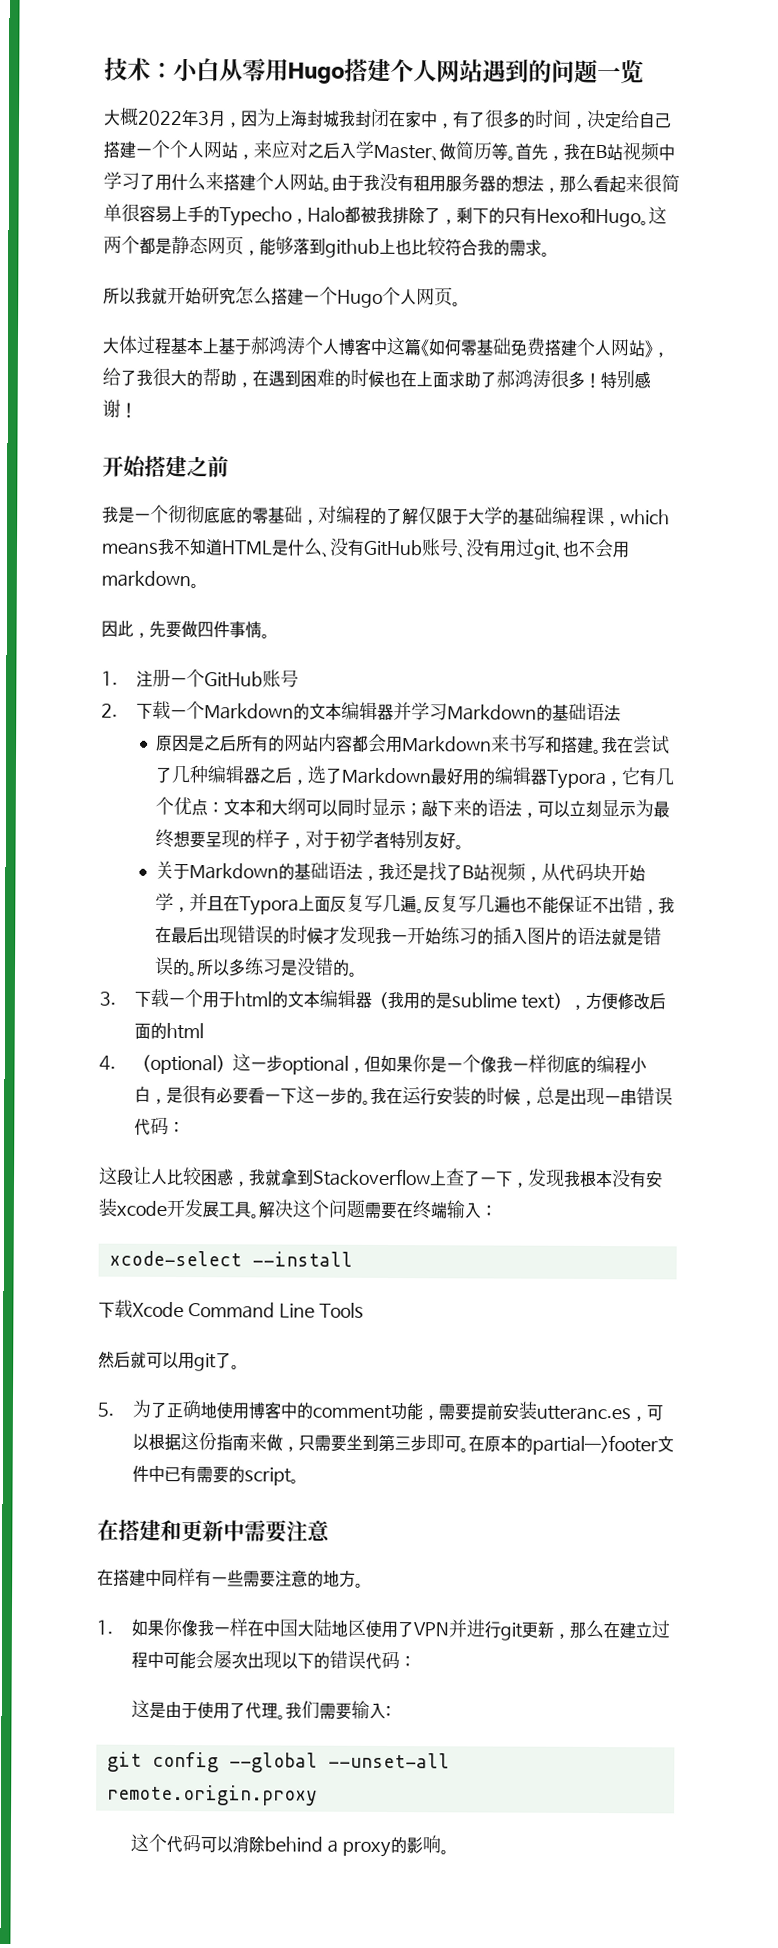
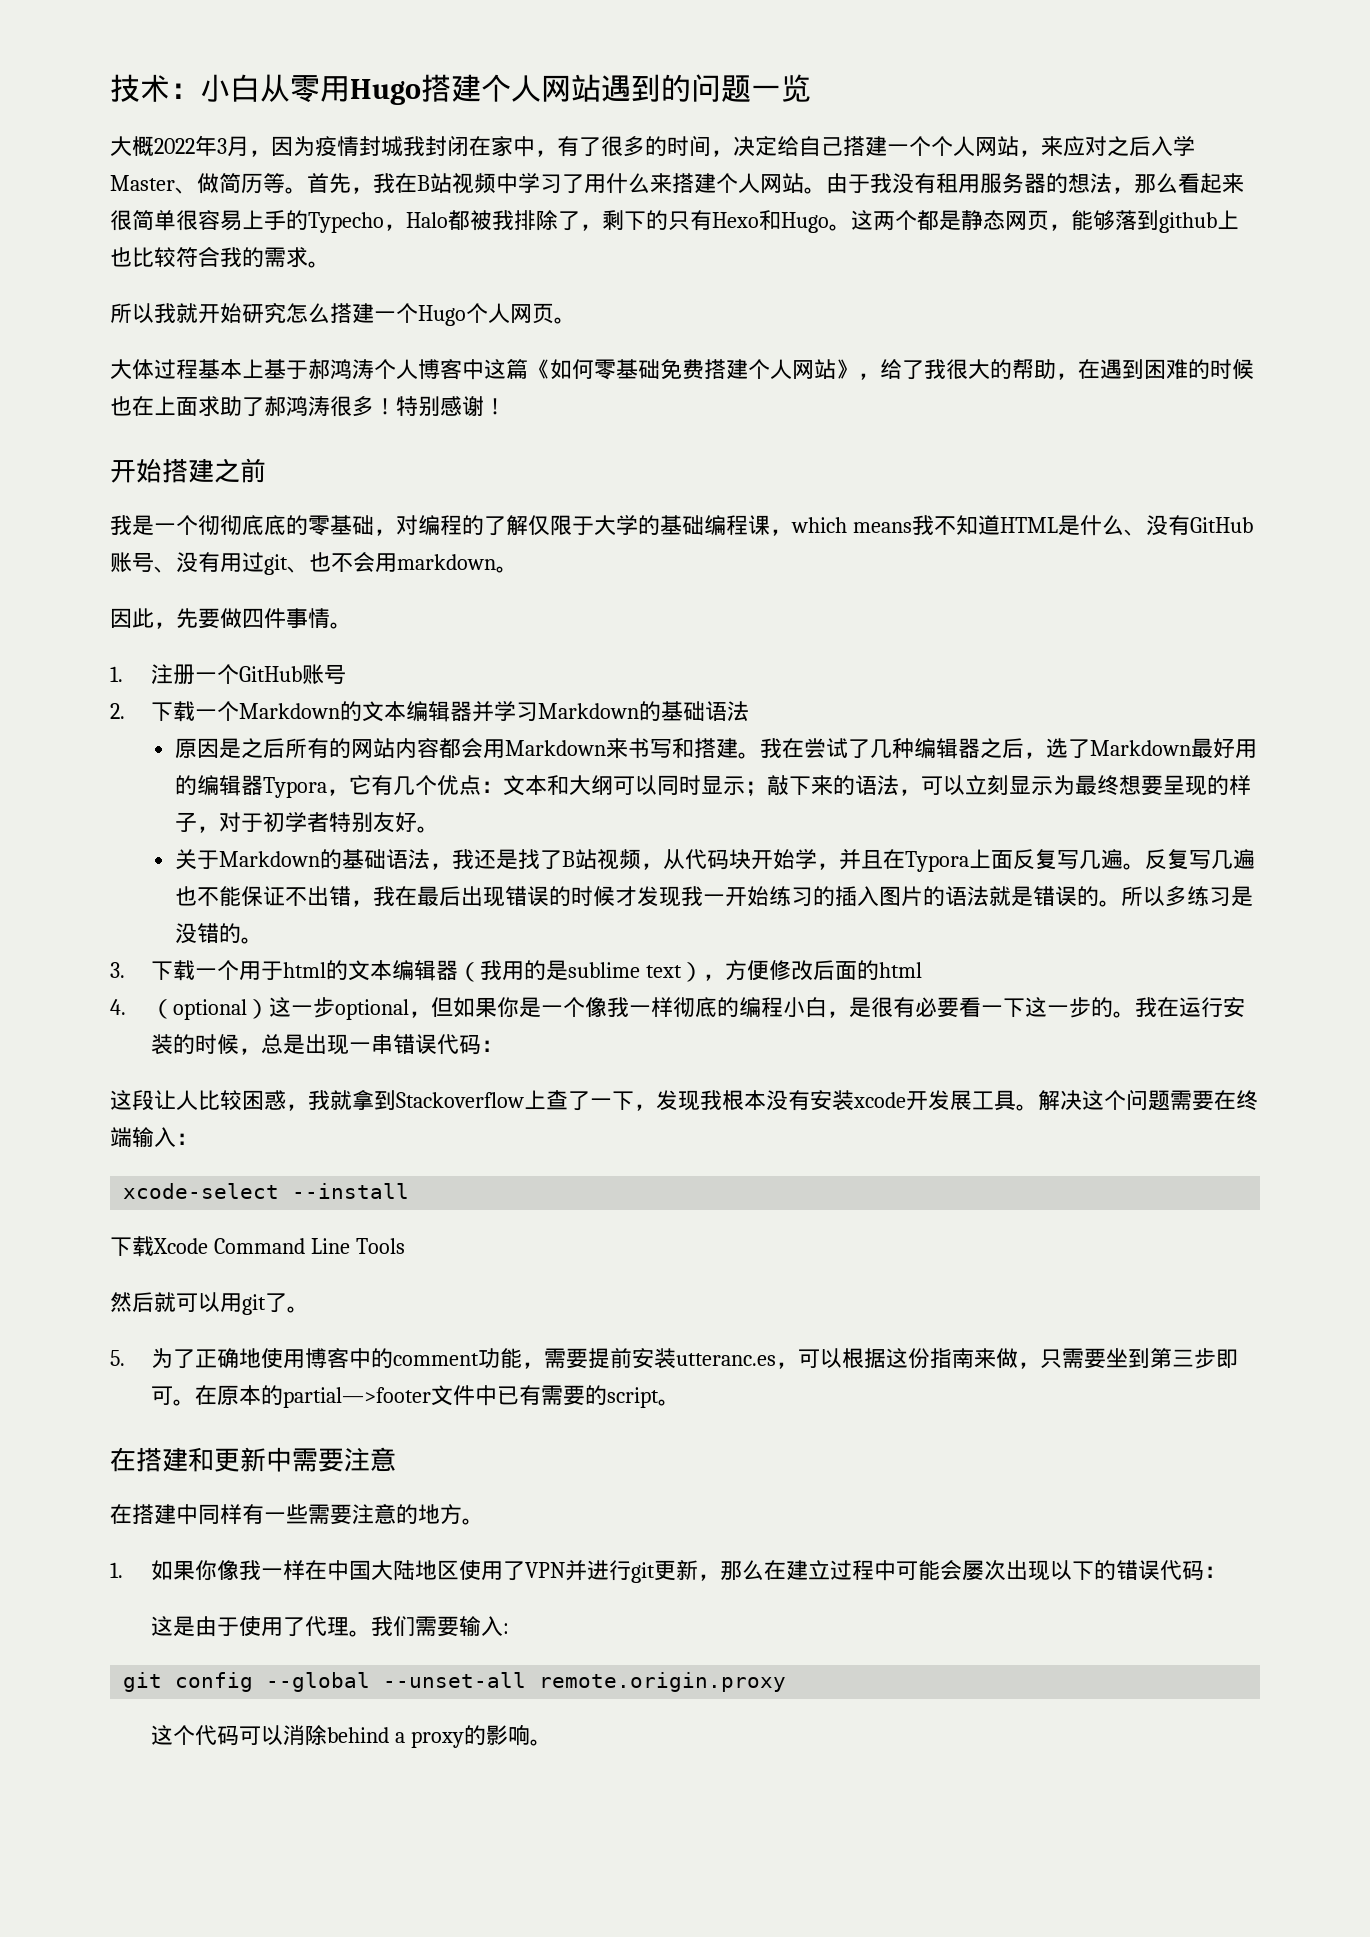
[274,109,308,127] 上海 -> [315,136,359,157] 疫情

